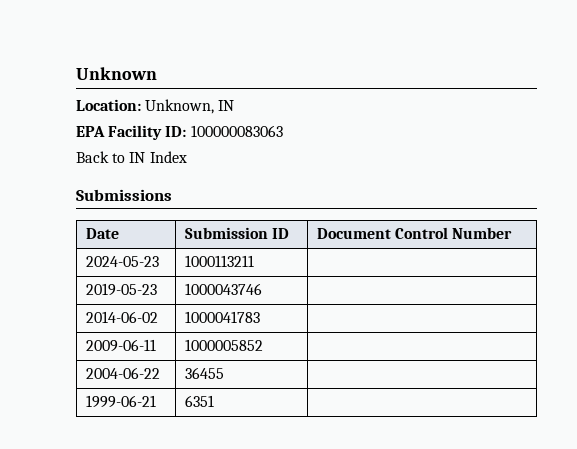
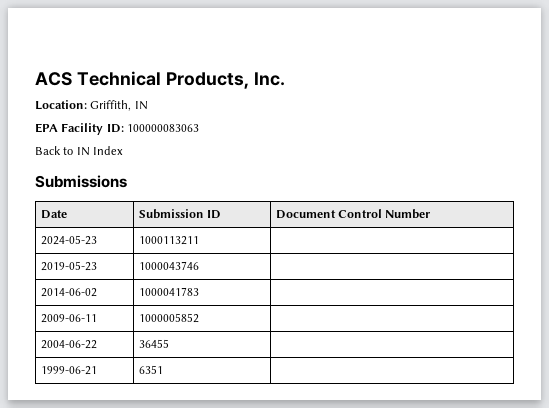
[76,67,157,80] Unknown -> [35,71,285,89] ACS Technical Products, Inc.
[145,99,215,114] Unknown, -> [90,100,132,111] Griffith,

